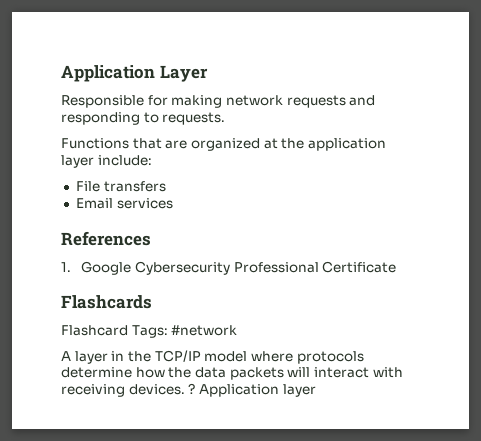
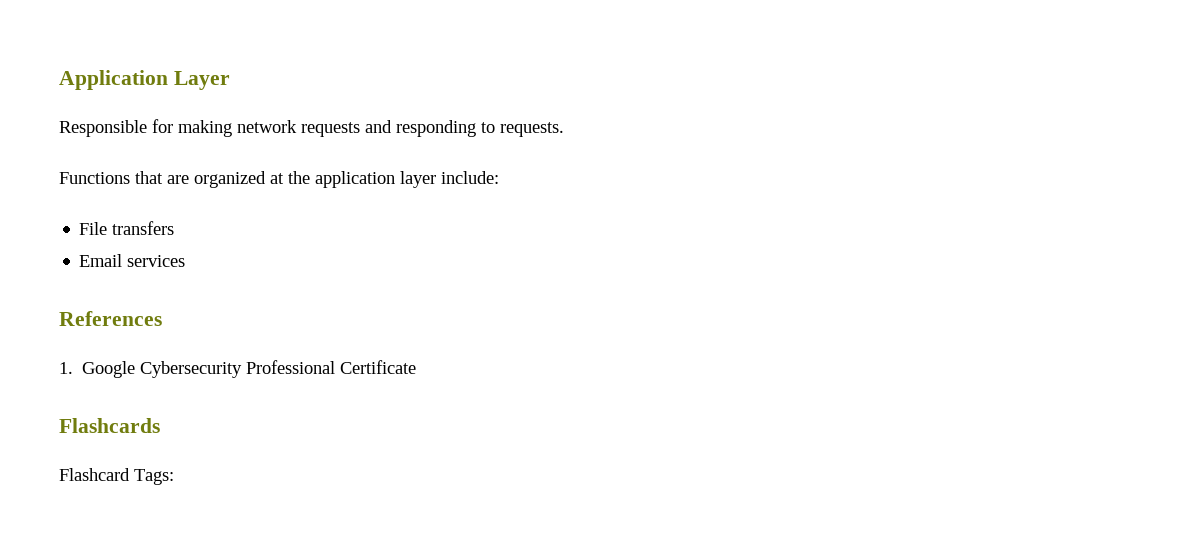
[171,325,238,336] [61,350,364,364] [61,367,403,380] [61,383,316,397] #network // A layer in the TCP/IP model where protocols determine how the data packets will interact with receiving devices. ? Application layer -> (174, 477) none

